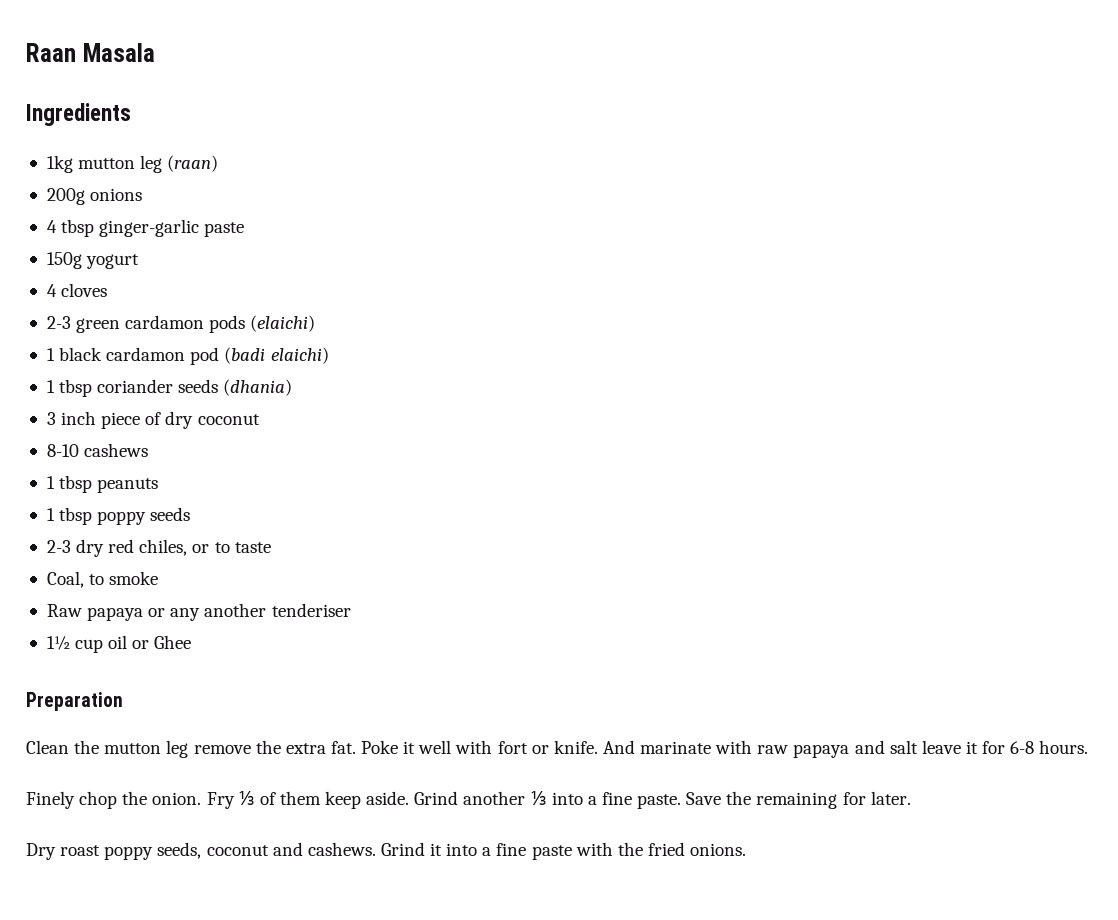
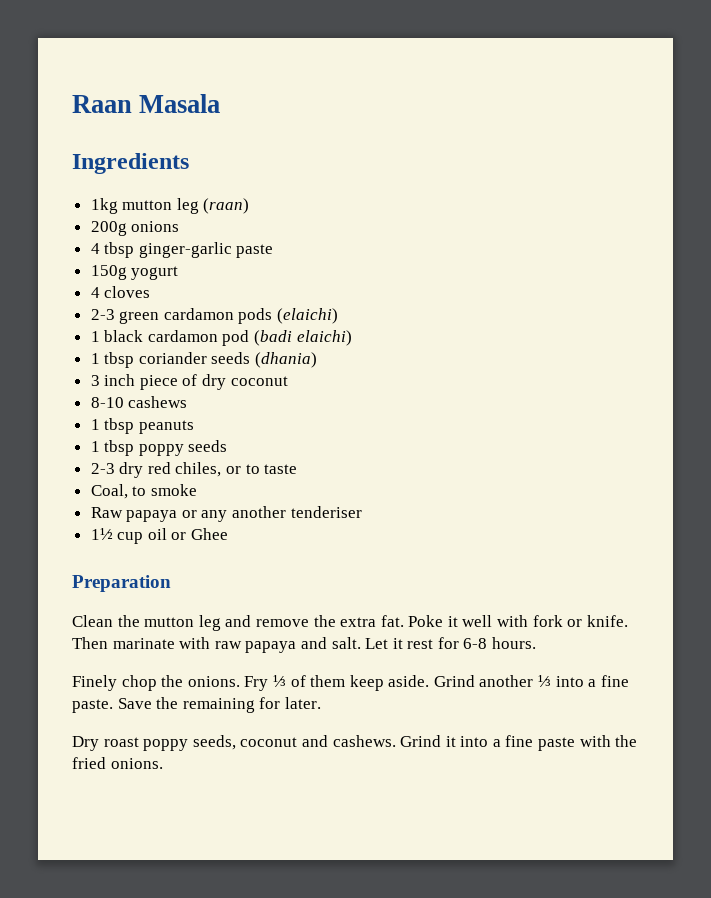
(189, 749) none -> [225,615,252,627] and
[497,741,528,754] fort -> [532,615,563,627] fork
[602,740,635,754] And -> [72,637,108,649] Then
[889,740,978,754] salt leave it -> [331,637,434,649] salt. Let it rest
[152,792,202,805] onion. -> [187,676,240,687] onions.

